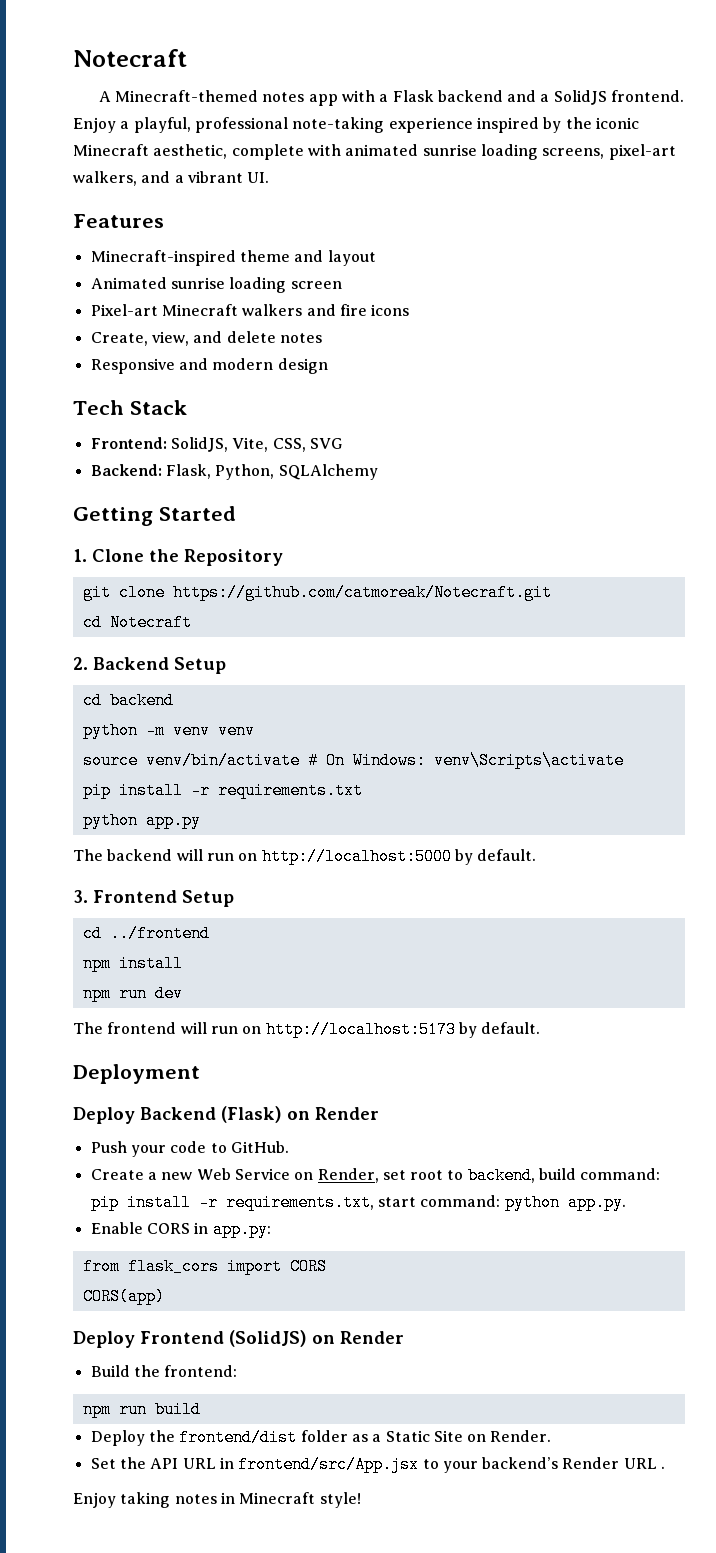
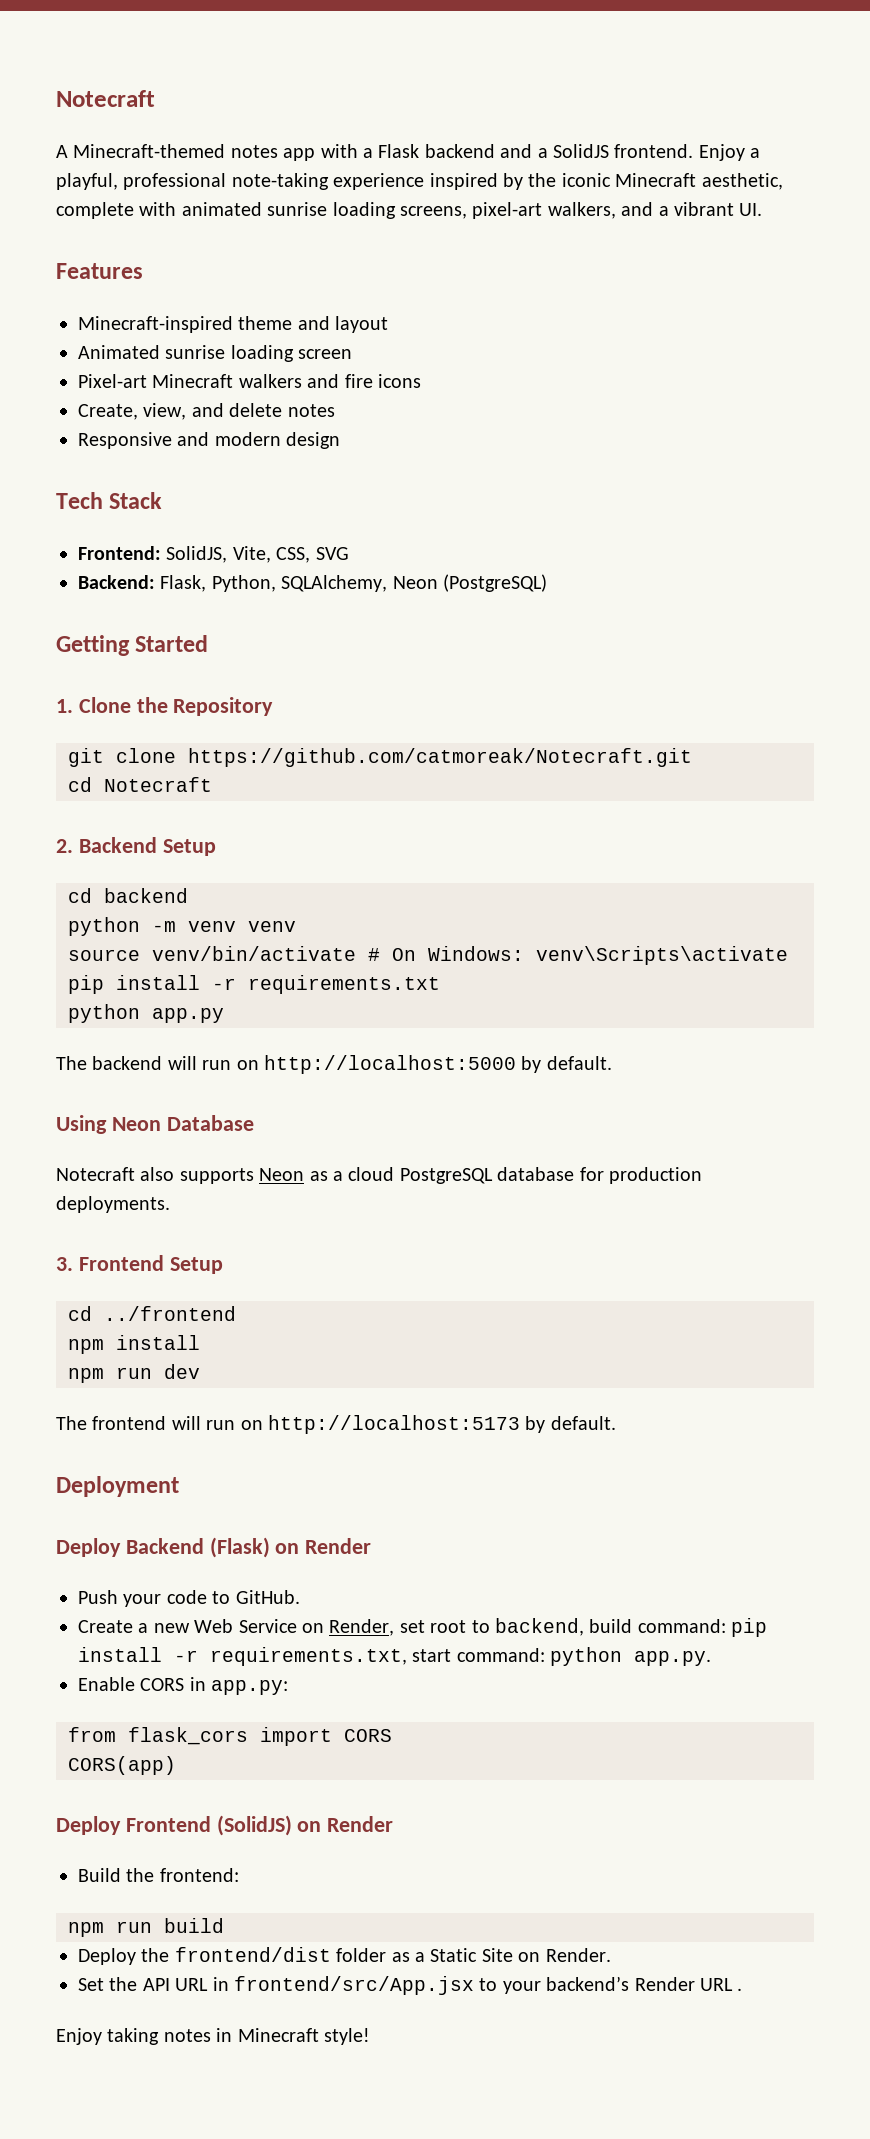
[278,464,378,480] SQLAlchemy -> [281,574,547,592] SQLAlchemy, Neon (PostgreSQL)
(537, 855) none -> [56,1115,254,1134] [56,1167,702,1184] [56,1196,170,1213] // Using Neon Database // Notecraft also supports Neon as a cloud PostgreSQL database for production deployments.

